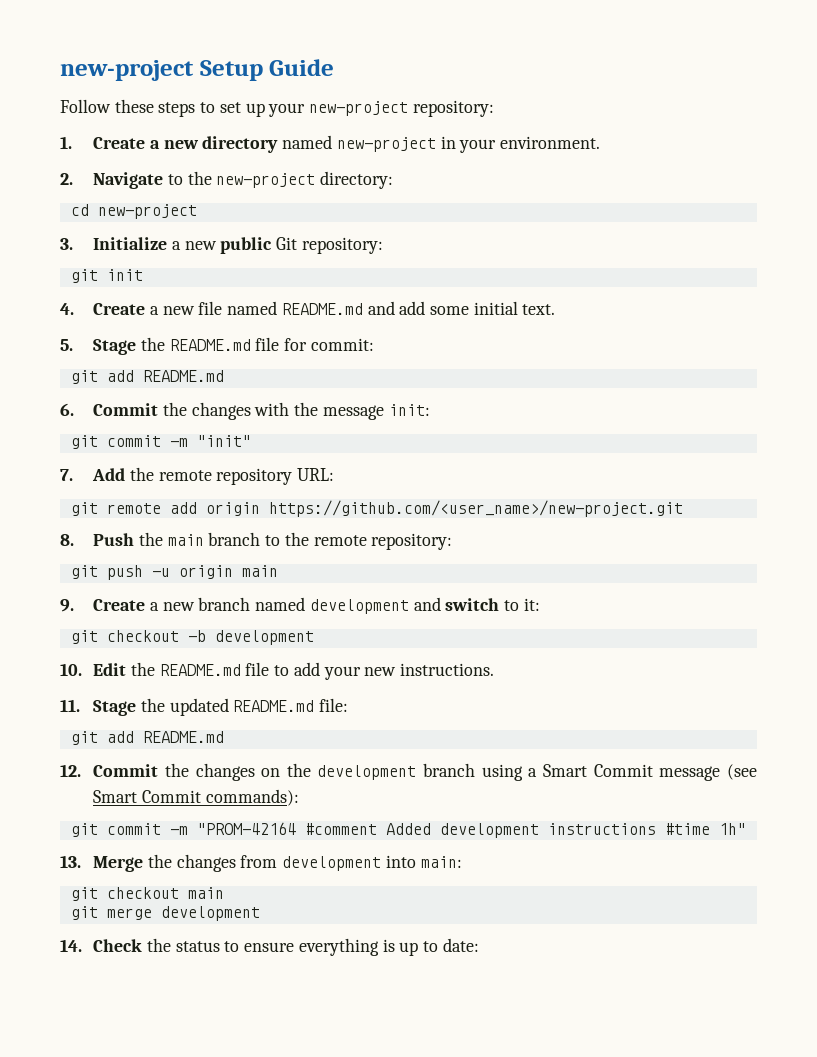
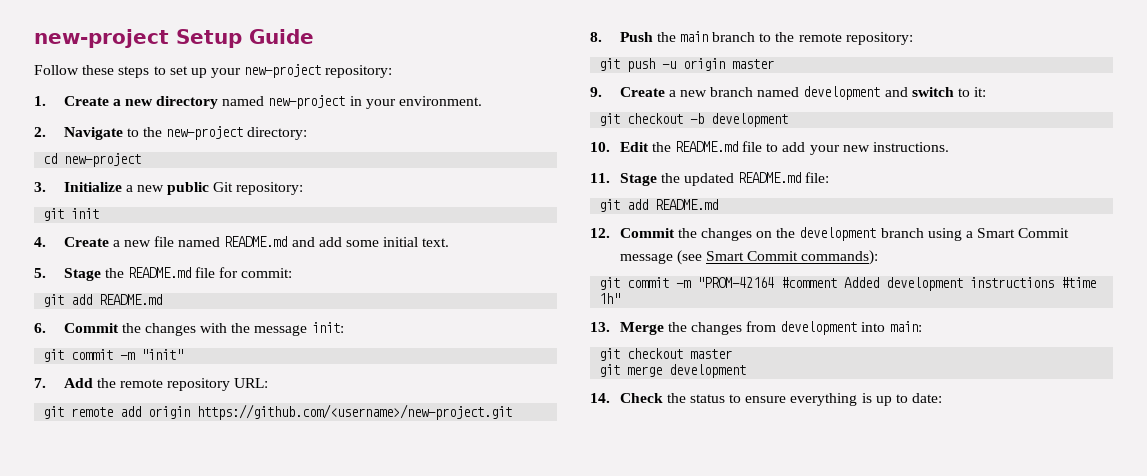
[268,500,683,517] https://github.com/<user_name>/new-project.git -> [197,404,513,420] https://github.com/<username>/new-project.git
[241,565,278,577] main -> [732,59,775,69] master
[187,887,224,899] main -> [690,349,733,359] master

